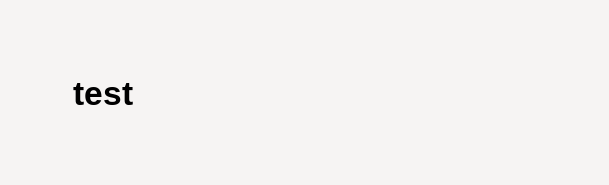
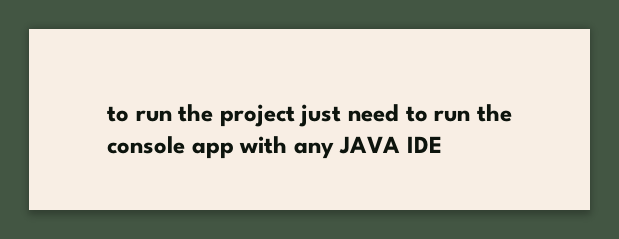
[73,83,133,105] test -> [107,104,512,127] [107,136,443,159] to run the project just need to run the console app with any JAVA IDE

